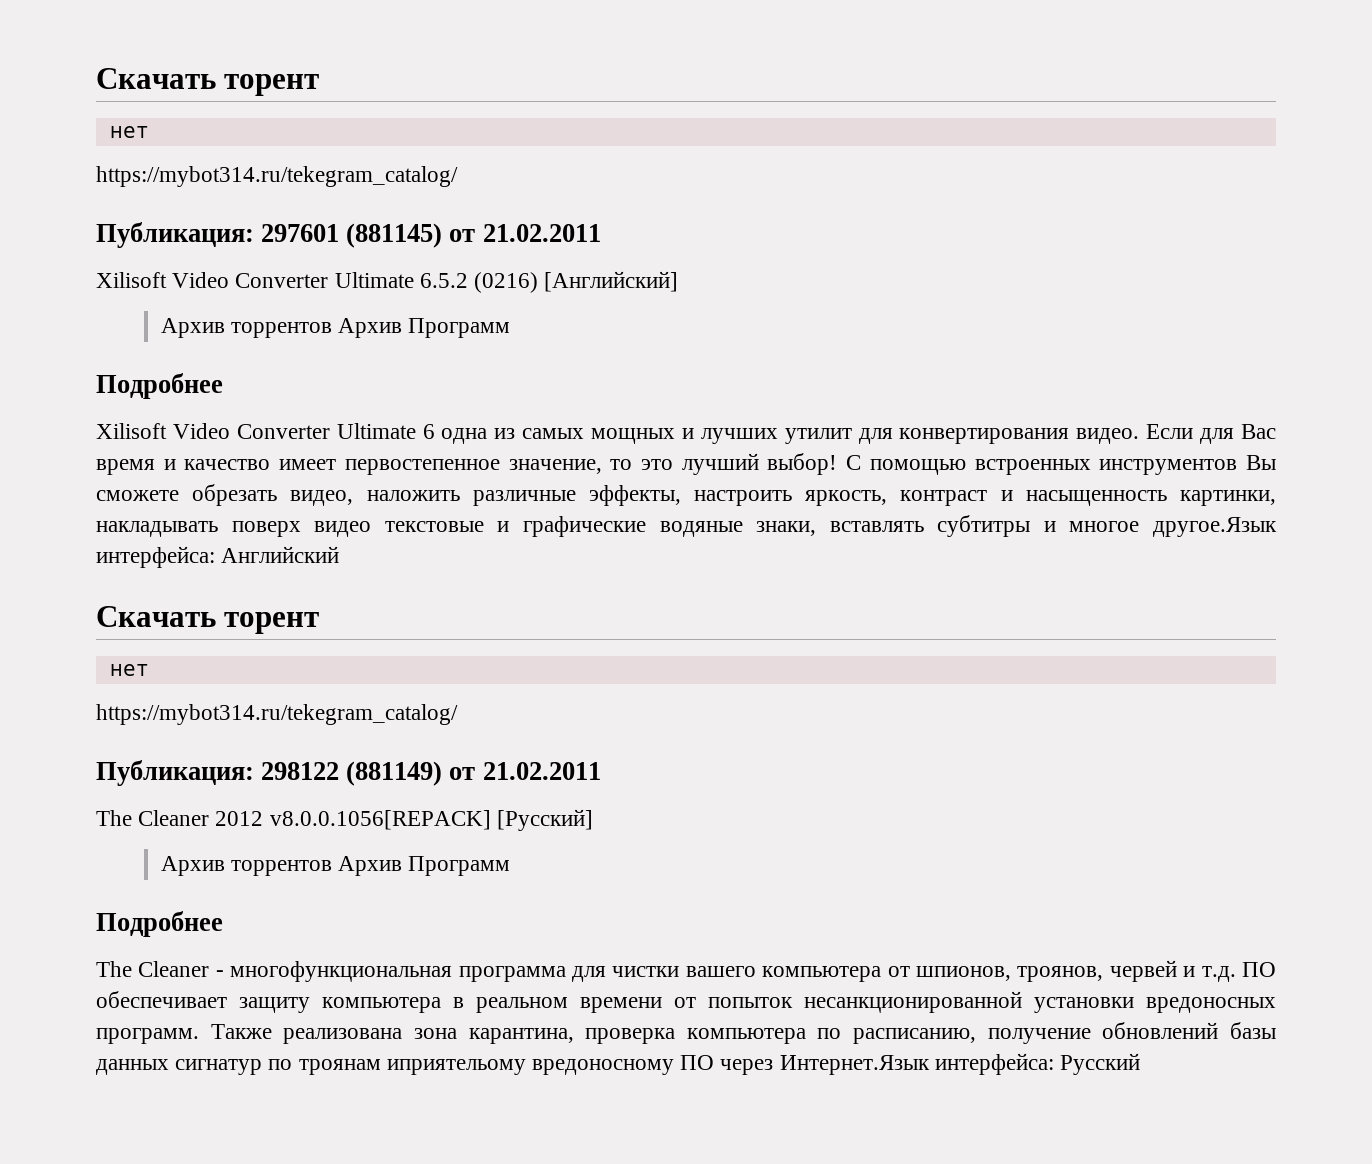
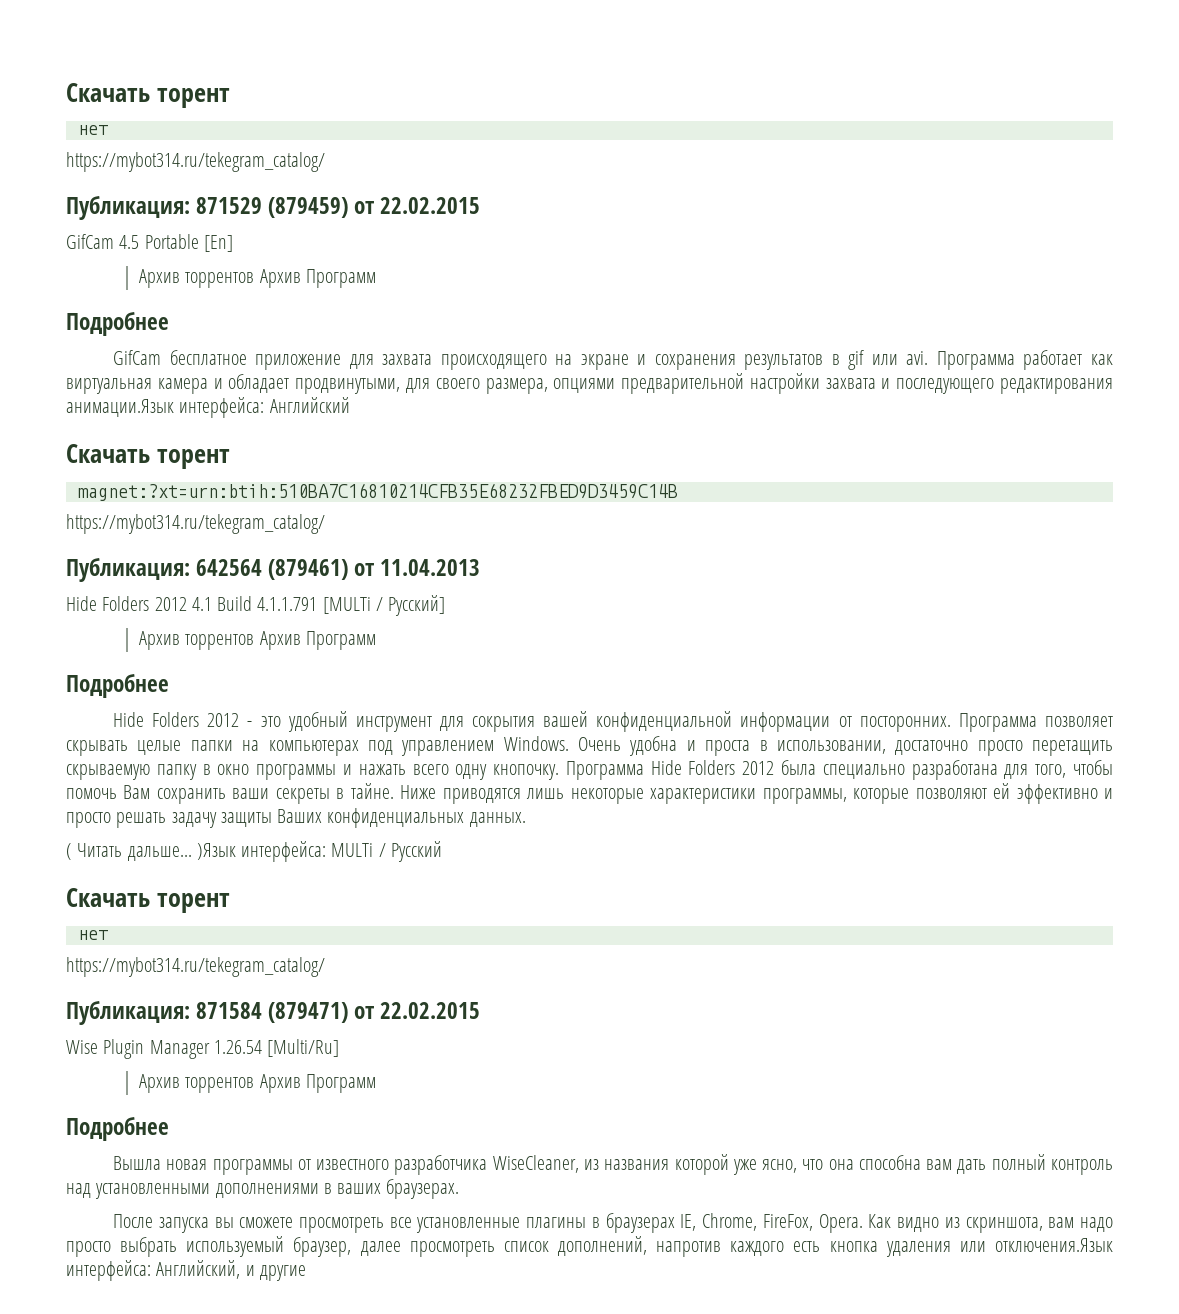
[96,68,320,96] [109,126,149,138] [96,166,458,187] [96,222,601,248] [96,271,679,293] [160,318,511,338] [96,373,223,399] [96,423,1276,444] [96,453,1276,475] [96,484,1276,506] [96,515,1278,537] [96,546,340,568] [96,606,320,634] [109,664,149,676] [96,704,458,725] [96,760,601,786] [96,809,593,831] [160,856,511,876] [96,911,223,937] [96,960,1276,982] [96,991,1276,1013] [96,1022,1276,1044] [96,1053,1141,1075] Скачать торент // нет // https://mybot314.ru/tekegram_catalog/ // Публикация: 297601 (881145) от 21.02.2011 // Xilisoft Video Converter Ultimate 6.5.2 (0216) [Английский] // Архив торрентов Архив Программ // Подробнее // Xilisoft Video Converter Ultimate 6 одна из самых мощных и лучших утилит для конвертирования видео. Если для Вас время и качество имеет первостепенное значение, то это лучший выбор! С помощью встроенных инструментов Вы сможете обрезать видео, наложить различные эффекты, настроить яркость, контраст и насыщенность картинки, накладывать поверх видео текстовые и графические водяные знаки, вставлять субтитры и многое другое.Язык интерфейса: Английский // Скачать торент // нет // https://mybot314.ru/tekegram_catalog/ // Публикация: 298122 (881149) от 21.02.2011 // The Cleaner 2012 v8.0.0.1056[REPACK] [Русский] // Архив торрентов Архив Программ // Подробнее // The Cleaner - многофункциональная программа для чистки вашего компьютера от шпионов, троянов, червей и т.д. ПО обеспечивает защиту компьютера в реальном времени от попыток несанкционированной установки вредоносных программ. Также реализована зона карантина, проверка компьютера по расписанию, получение обновлений базы данных сигнатур по троянам иприятельому вредоносному ПО через Интернет.Язык интерфейса: Русский -> [66,83,231,108] [77,125,108,135] [66,152,325,172] [66,196,481,220] [66,234,233,252] [139,269,376,288] [66,312,169,336] [113,350,1114,370] [66,373,1114,394] [66,397,350,418] [66,444,231,469] [77,483,678,501] [66,514,325,534] [66,558,481,582] [66,595,446,616] [139,631,376,650] [66,674,169,698] [113,711,1113,732] [66,736,1113,756] [66,760,1113,780] [66,783,1113,804] [66,808,526,828] [66,841,442,862] [66,888,231,913] [77,930,108,940] [66,957,325,977] [66,1001,481,1025] [66,1039,340,1059] [139,1074,376,1093] [66,1117,169,1141] [113,1154,1113,1175] [66,1179,460,1199] [113,1213,1114,1233] [66,1236,1113,1257] [66,1260,306,1281] Скачать торент // нет // https://mybot314.ru/tekegram_catalog/ // Публикация: 871529 (879459) от 22.02.2015 // GifCam 4.5 Portable [En] // Архив торрентов Архив Программ // Подробнее // GifCam бесплатное приложение для захвата происходящего на экране и сохранения результатов в gif или avi. Программа работает как виртуальная камера и обладает продвинутыми, для своего размера, опциями предварительной настройки захвата и последующего редактирования анимации.Язык интерфейса: Английский // Скачать торент // magnet:?xt=urn:btih:510BA7C16810214CFB35E68232FBED9D3459C14B // https://mybot314.ru/tekegram_catalog/ // Публикация: 642564 (879461) от 11.04.2013 // Hide Folders 2012 4.1 Build 4.1.1.791 [MULTi / Русский] // Архив торрентов Архив Программ // Подробнее // Hide Folders 2012 - это удобный инструмент для сокрытия вашей конфиденциальной информации от посторонних. Программа позволяет скрывать целые папки на компьютерах под управлением Windows. Очень удобна и проста в использовании, достаточно просто перетащить скрываемую папку в окно программы и нажать всего одну кнопочку. Программа Hide Folders 2012 была специально разработана для того, чтобы помочь Вам сохранить ваши секреты в тайне. Ниже приводятся лишь некоторые характеристики программы, которые позволяют ей эффективно и просто решать задачу защиты Ваших конфиденциальных данных. // ( Читать дальше... )Язык интерфейса: MULTi / Русский // Скачать торент // нет // https://mybot314.ru/tekegram_catalog/ // Публикация: 871584 (879471) от 22.02.2015 // Wise Plugin Manager 1.26.54 [Multi/Ru] // Архив торрентов Архив Программ // Подробнее // Вышла новая программы от известного разработчика WiseCleaner, из названия которой уже ясно, что она способна вам дать полный контроль над установленными дополнениями в ваших браузерах. // После запуска вы сможете просмотреть все установленные плагины в браузерах IE, Chrome, FireFox, Opera. Как видно из скриншота, вам надо просто выбрать используемый браузер, далее просмотреть список дополнений, напротив каждого есть кнопка удаления или отключения.Язык интерфейса: Английский, и другие

